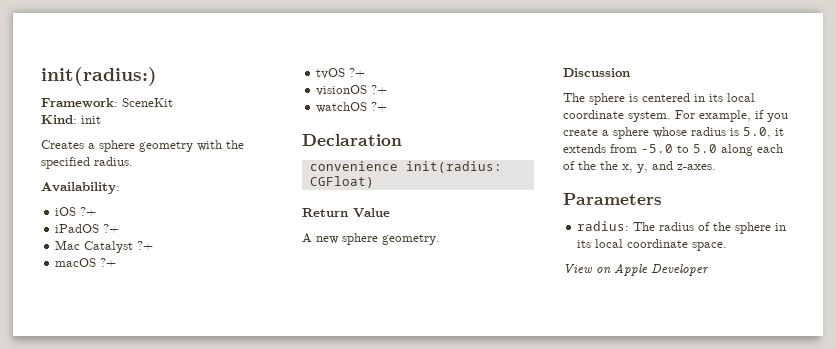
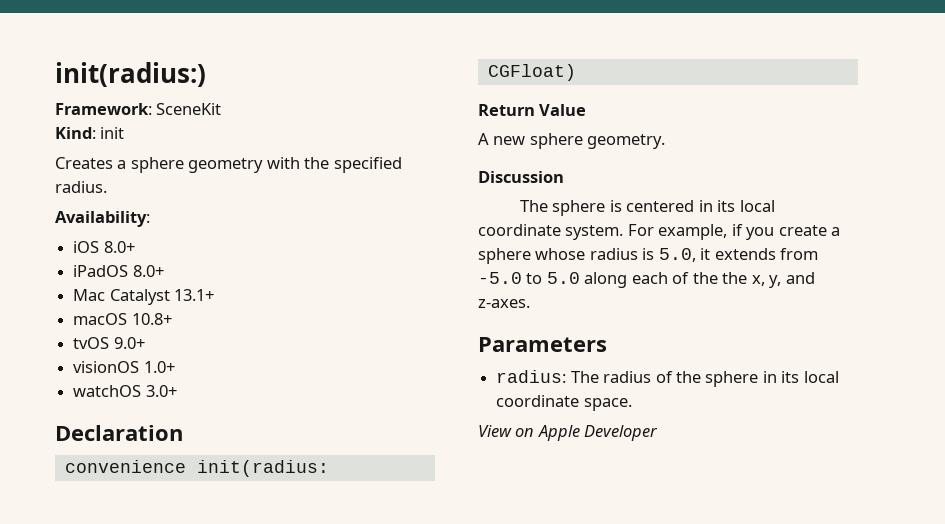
[80,207,97,216] ?+ -> [103,241,135,253] 8.0+
[103,224,120,233] ?+ -> [132,265,164,277] 8.0+
[137,241,154,250] ?+ -> [174,289,215,301] 13.1+
[100,258,117,267] ?+ -> [131,313,172,325] 10.8+
[349,68,366,77] ?+ -> [113,337,145,349] 9.0+
[371,85,388,94] ?+ -> [143,361,175,373] 1.0+
[371,102,388,111] ?+ -> [145,385,177,397] 3.0+

